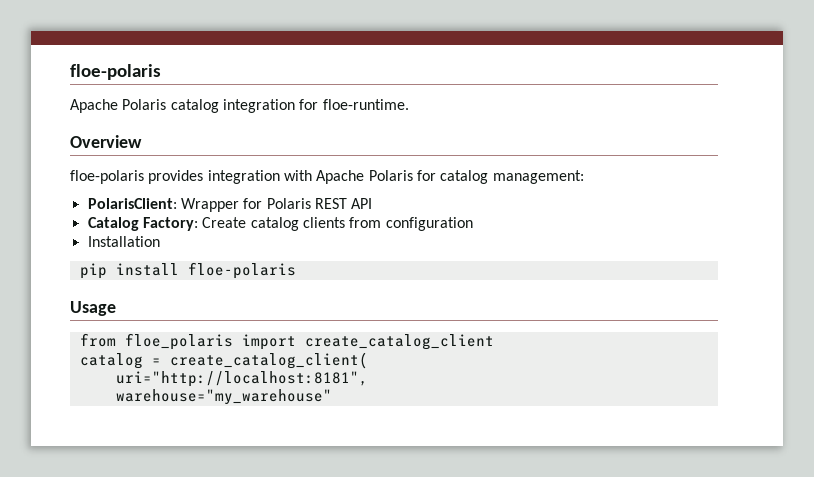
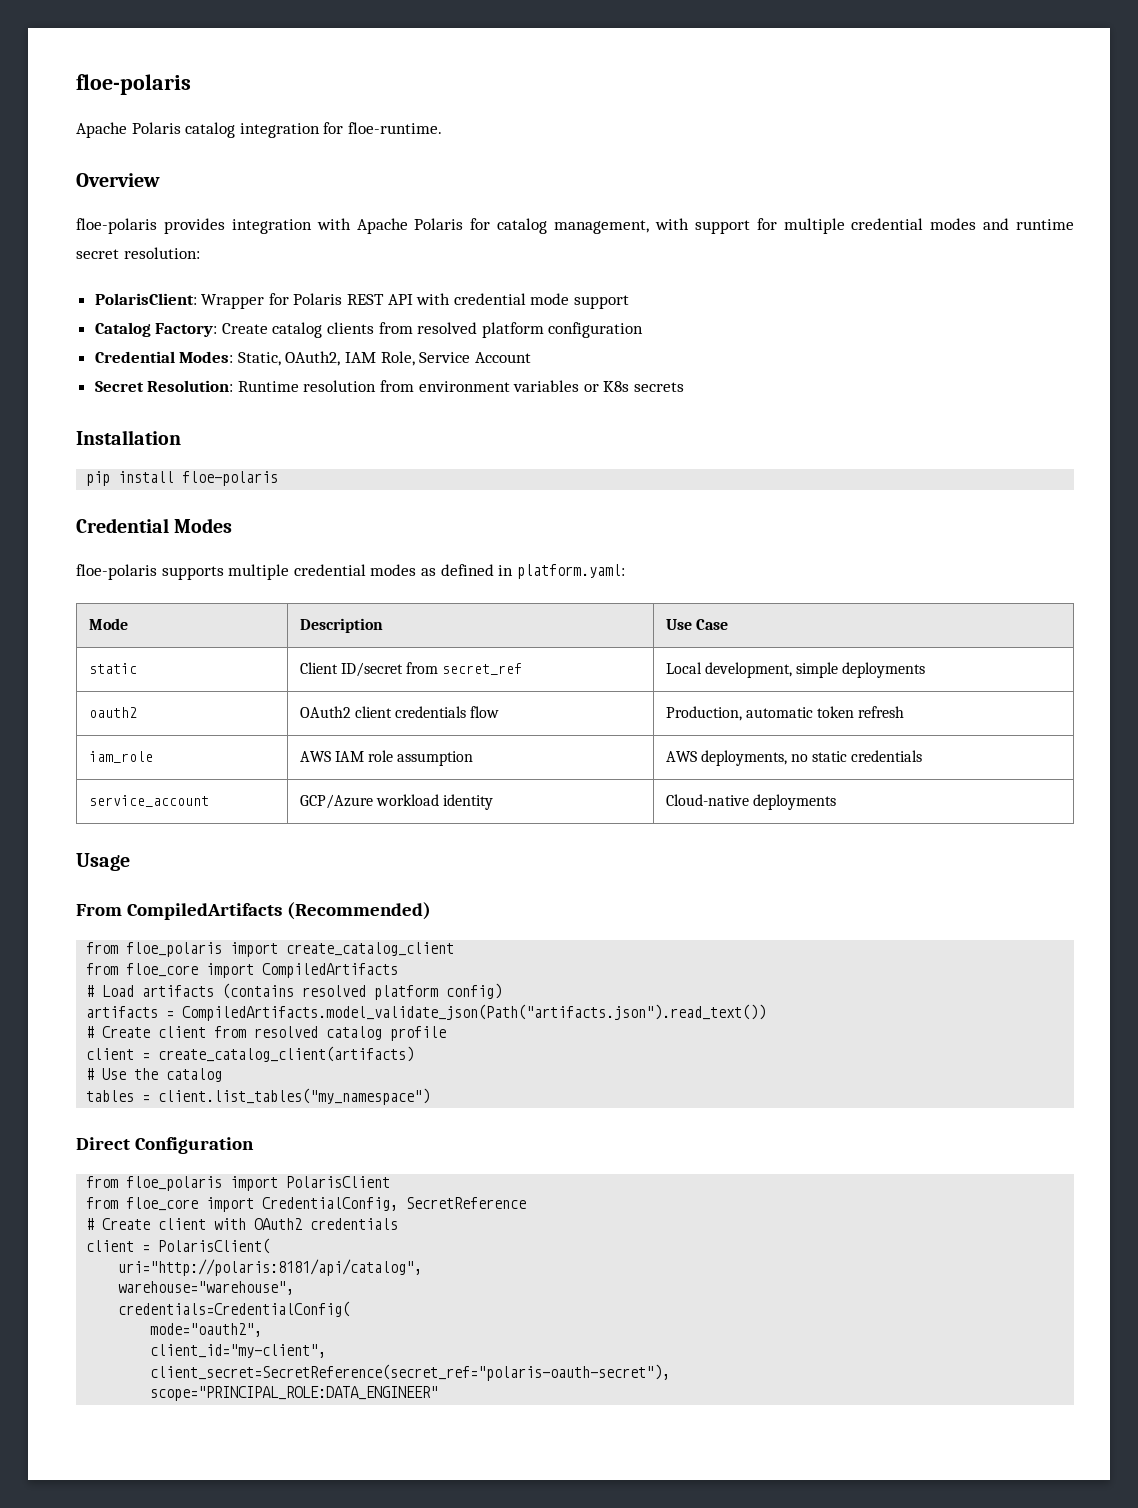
[492,170,584,184] management: -> [554,218,1074,234] [76,247,200,259] management, with support for multiple credential modes and runtime secret resolution:
(373, 203) none -> [416,293,630,309] with credential mode support
(382, 222) none -> [417,322,544,338] resolved platform
[87,236,160,247] [79,262,296,279] [70,301,116,316] [79,333,494,350] [79,352,368,369] [115,371,368,387] [115,389,332,405] Installation // pip install floe-polaris // Usage // from floe_polaris import create_catalog_client // catalog = create_catalog_client( // uri="http://localhost:8181", // warehouse="my_warehouse" -> [94,351,531,366] [94,380,685,392] [76,430,181,445] [86,471,279,486] [76,518,233,533] [76,564,625,580] [88,618,128,630] [299,618,383,633] [665,619,728,630] [88,663,137,674] [299,662,523,677] [665,662,926,678] [88,707,137,718] [299,706,500,718] [665,706,905,721] [88,751,153,763] [299,750,474,766] [665,750,923,766] [88,795,209,807] [299,794,493,810] [665,794,836,810] [76,853,130,871] [76,902,431,920] [86,942,455,957] [86,963,399,978] [86,983,503,1000] [86,1004,767,1021] [86,1026,447,1041] [86,1046,415,1062] [86,1068,223,1082] [86,1088,431,1105] [76,1137,254,1154] [86,1176,391,1191] [86,1197,527,1212] [86,1218,399,1230] [86,1238,271,1254] [118,1259,423,1276] [118,1281,295,1295] [118,1301,351,1317] [150,1323,263,1337] [150,1344,327,1358] [150,1364,671,1381] [150,1386,439,1401] Credential Modes: Static, OAuth2, IAM Role, Service Account // Secret Resolution: Runtime resolution from environment variables or K8s secrets // Installation // pip install floe-polaris // Credential Modes // floe-polaris supports multiple credential modes as defined in platform.yaml: // Mode | Description | Use Case // static | Client ID/secret from secret_ref | Local development, simple deployments // oauth2 | OAuth2 client credentials flow | Production, automatic token refresh // iam_role | AWS IAM role assumption | AWS deployments, no static credentials // service_account | GCP/Azure workload identity | Cloud-native deployments // Usage // From CompiledArtifacts (Recommended) // from floe_polaris import create_catalog_client // from floe_core import CompiledArtifacts // # Load artifacts (contains resolved platform config) // artifacts = CompiledArtifacts.model_validate_json(Path("artifacts.json").read_text()) // # Create client from resolved catalog profile // client = create_catalog_client(artifacts) // # Use the catalog // tables = client.list_tables("my_namespace") // Direct Configuration // from floe_polaris import PolarisClient // from floe_core import CredentialConfig, SecretReference // # Create client with OAuth2 credentials // client = PolarisClient( // uri="http://polaris:8181/api/catalog", // warehouse="warehouse", // credentials=CredentialConfig( // mode="oauth2", // client_id="my-client", // client_secret=SecretReference(secret_ref="polaris-oauth-secret"), // scope="PRINCIPAL_ROLE:DATA_ENGINEER"

